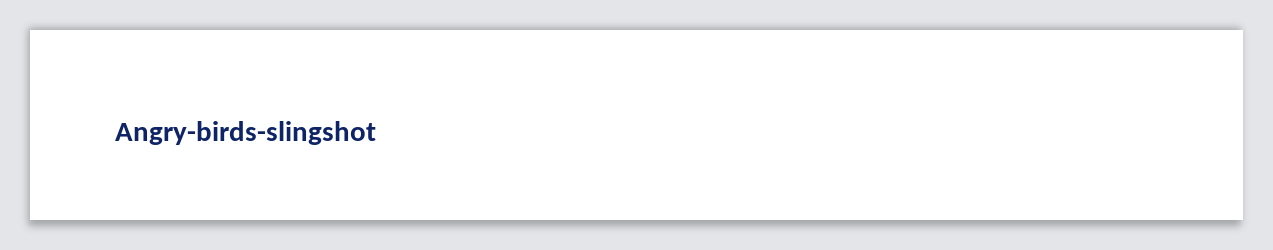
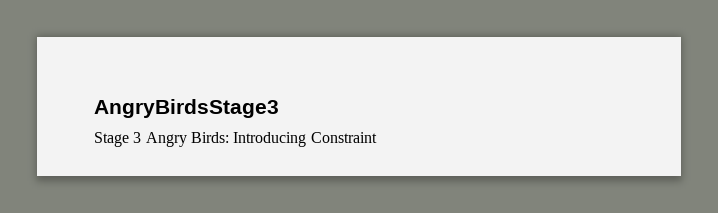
[115,121,376,145] Angry-birds-slingshot -> [94,99,279,118] [94,132,377,147] AngryBirdsStage3 // Stage 3 Angry Birds: Introducing Constraint

